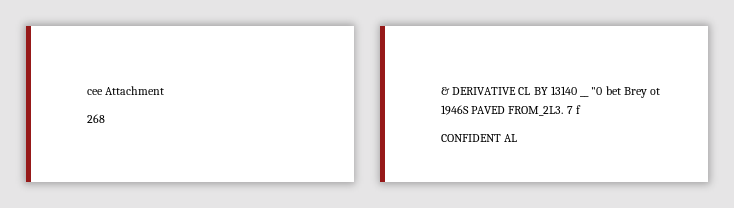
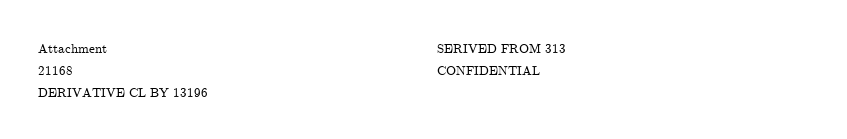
[87,89,103,95] cee -> (38, 49) none
[87,114,105,123] [441,87,450,95] 268 // & -> [38,66,73,75] 21168 //
[550,86,577,95] [580,95,590,97] [591,86,661,98] [441,105,581,116] [441,134,518,142] 13140 __ "0 bet Brey ot 1946S PAVED FROM_2L3. 7 f // CONFIDENT AL -> [173,88,208,97] [437,43,566,53] [437,66,540,76] 13196 // SERIVED FROM 313 // CONFIDENTIAL

